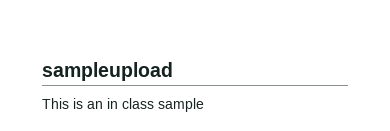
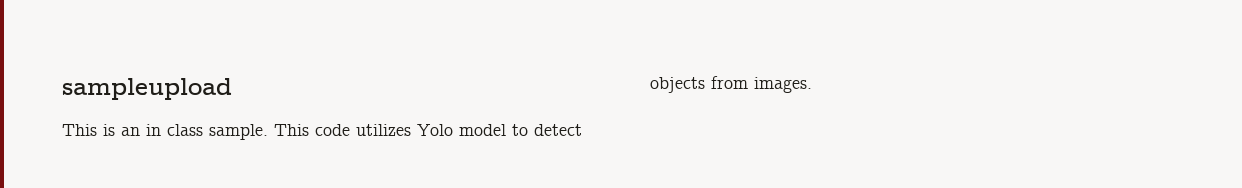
[158,98,204,112] sample -> [209,124,582,140] [650,76,812,93] sample. This code utilizes Yolo model to detect objects from images.

